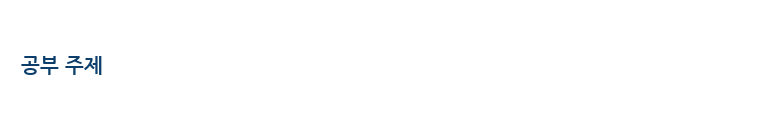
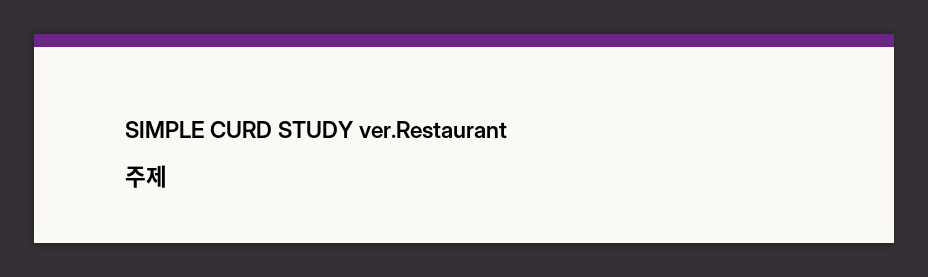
[21,56,59,75] 공부 -> [125,121,508,139] SIMPLE CURD STUDY ver.Restaurant //

